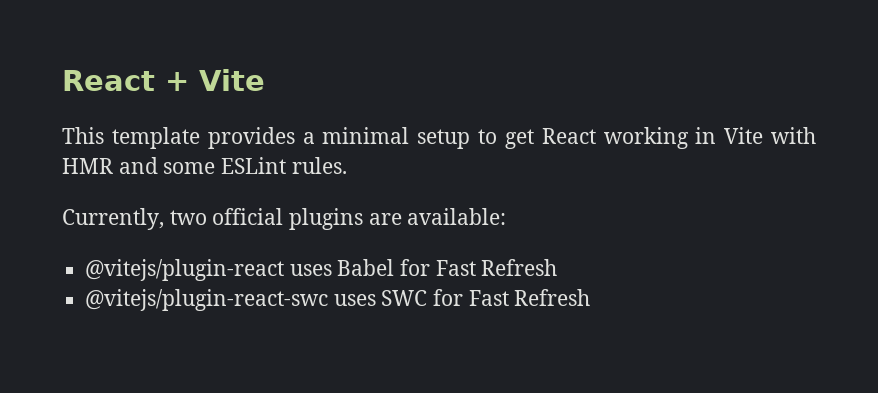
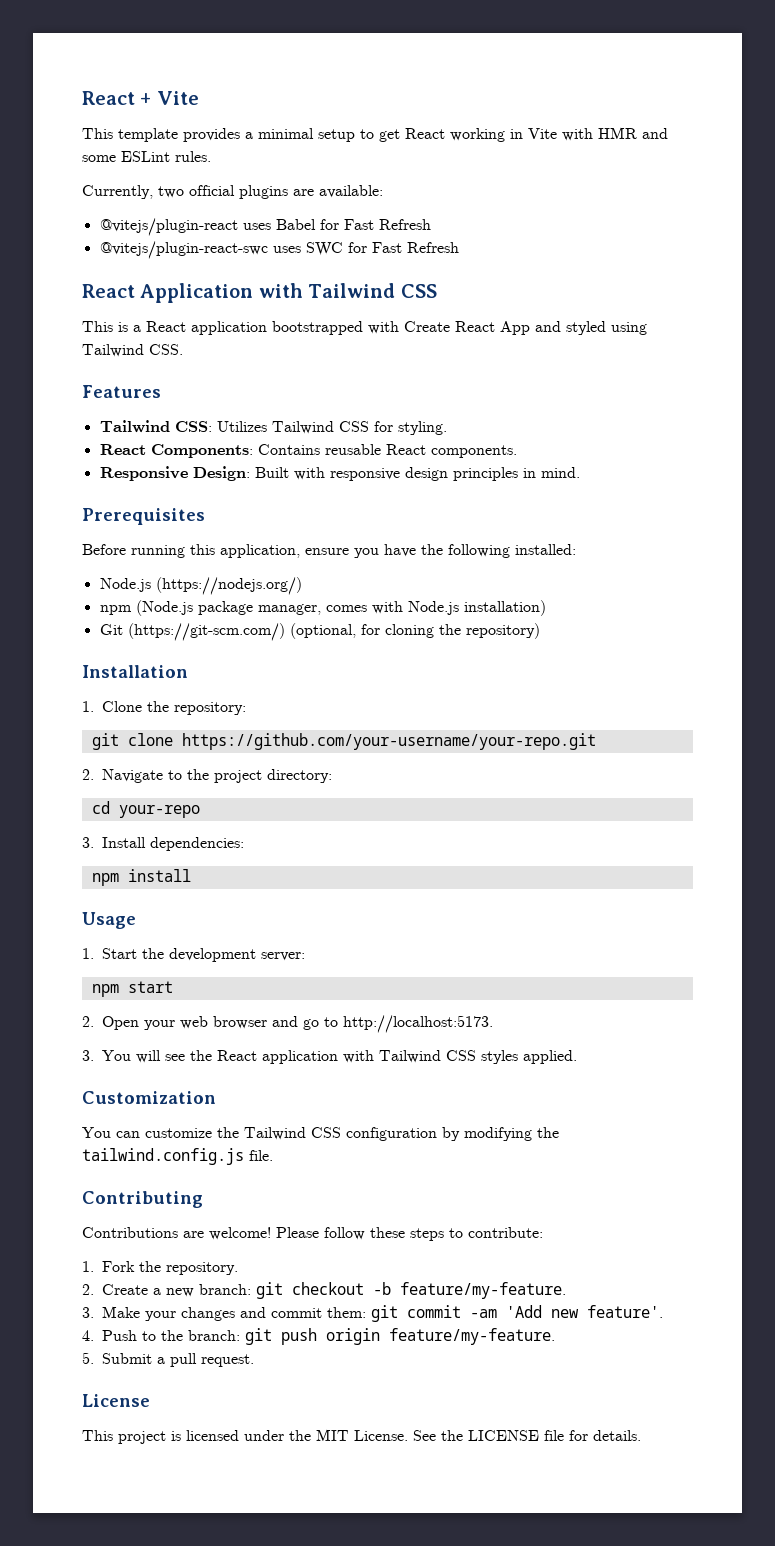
(591, 297) none -> [82,283,437,303] [82,321,647,335] [82,344,183,357] [82,385,161,398] [99,420,447,435] [99,444,517,458] [99,466,580,481] [82,508,205,525] [82,544,576,558] [99,577,302,595] [99,600,546,616] [99,623,540,641] [82,665,188,678] [82,701,246,715] [91,733,596,750] [82,769,332,783] [91,801,200,818] [82,837,244,851] [91,869,191,886] [82,912,136,929] [82,948,305,962] [91,981,173,997] [82,1015,493,1033] [82,1050,577,1064] [82,1091,216,1104] [82,1127,559,1141] [82,1148,273,1165] [82,1191,203,1208] [82,1227,543,1241] [82,1261,238,1275] [82,1282,566,1299] [82,1305,663,1322] [82,1328,555,1345] [82,1352,254,1367] [82,1394,150,1407] [82,1429,641,1444] // React Application with Tailwind CSS // This is a React application bootstrapped with Create React App and styled using Tailwind CSS. // Features // Tailwind CSS: Utilizes Tailwind CSS for styling. // React Components: Contains reusable React components. // Responsive Design: Built with responsive design principles in mind. // Prerequisites // Before running this application, ensure you have the following installed: // Node.js (https://nodejs.org/) // npm (Node.js package manager, comes with Node.js installation) // Git (https://git-scm.com/) (optional, for cloning the repository) // Installation // 1. Clone the repository: // git clone https://github.com/your-username/your-repo.git // 2. Navigate to the project directory: // cd your-repo // 3. Install dependencies: // npm install // Usage // 1. Start the development server: // npm start // 2. Open your web browser and go to http://localhost:5173. // 3. You will see the React application with Tailwind CSS styles applied. // Customization // You can customize the Tailwind CSS configuration by modifying the tailwind.config.js file. // Contributing // Contributions are welcome! Please follow these steps to contribute: // 1. Fork the repository. // 2. Create a new branch: git checkout -b feature/my-feature. // 3. Make your changes and commit them: git commit -am 'Add new feature'. // 4. Push to the branch: git push origin feature/my-feature. // 5. Submit a pull request. // License // This project is licensed under the MIT License. See the LICENSE file for details.

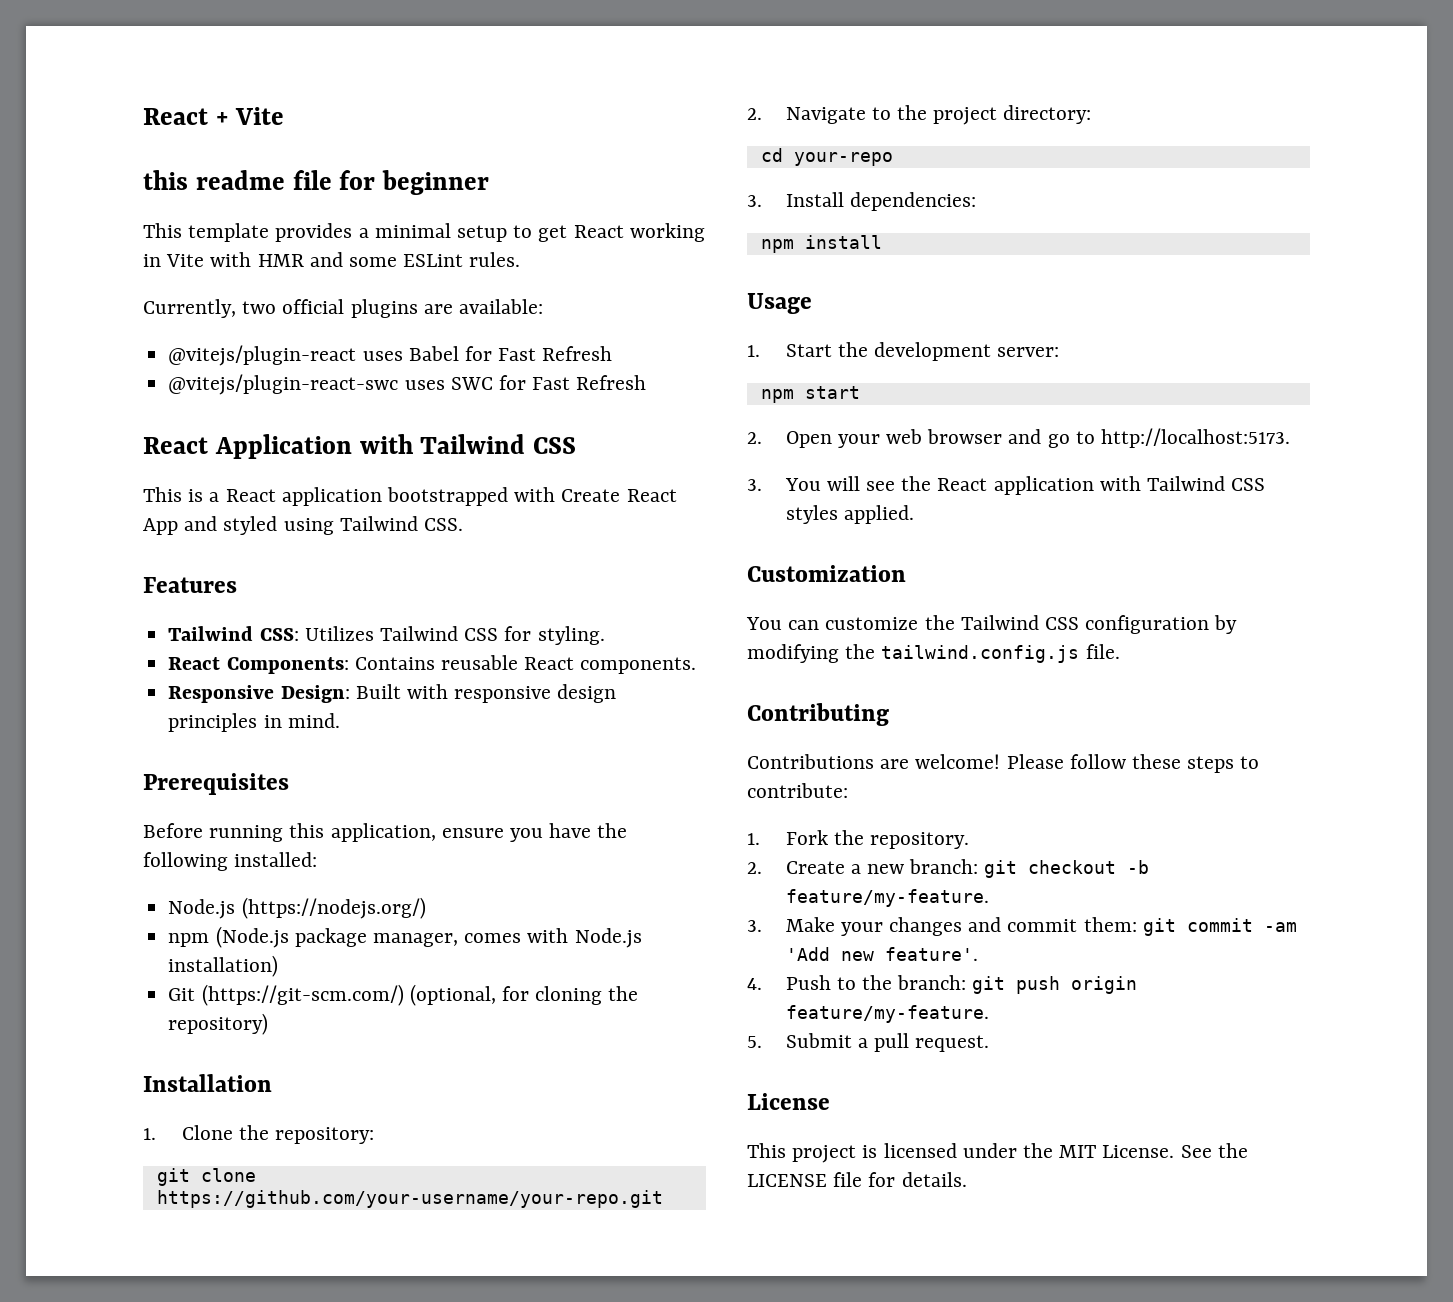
(199, 98) none -> [143,170,490,195] // this readme file for beginner

